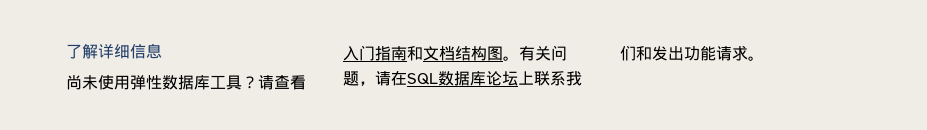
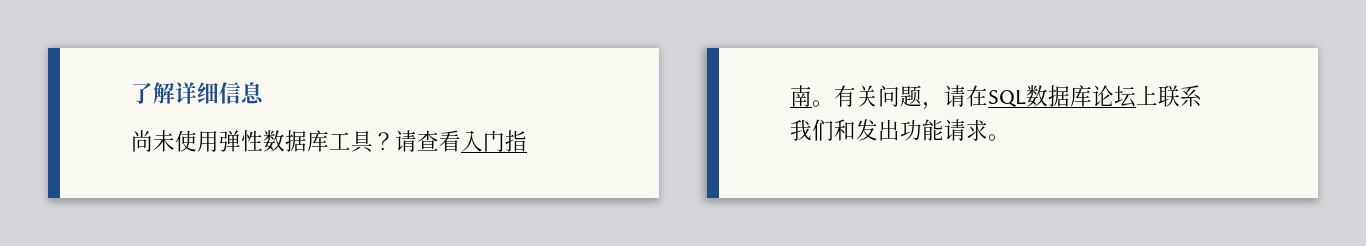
[407,46,503,61] 和文档结构图 -> (812, 96) none

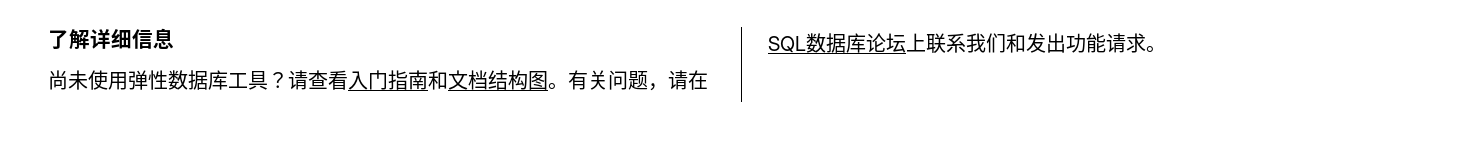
(812, 96) none -> [428,70,548,90] 和文档结构图

